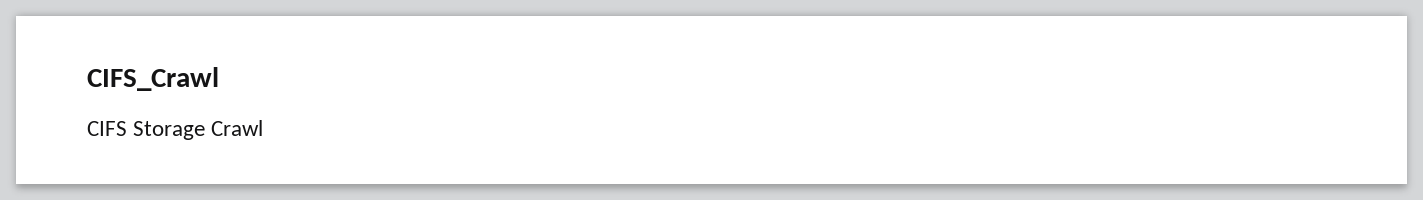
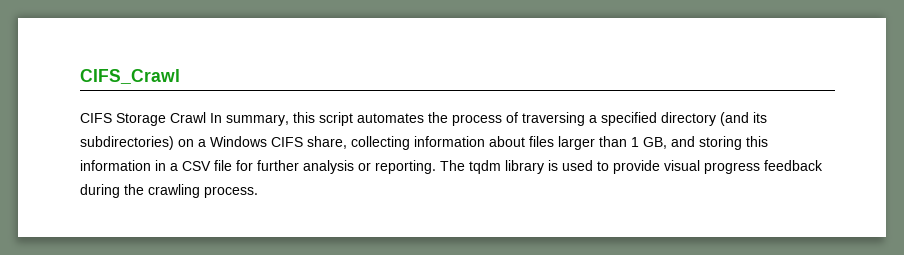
(264, 128) none -> [210,112,767,126] [80,136,768,150] [80,160,823,174] [80,184,258,198] In summary, this script automates the process of traversing a specified directory (and its subdirectories) on a Windows CIFS share, collecting information about files larger than 1 GB, and storing this information in a CSV file for further analysis or reporting. The tqdm library is used to provide visual progress feedback during the crawling process.

